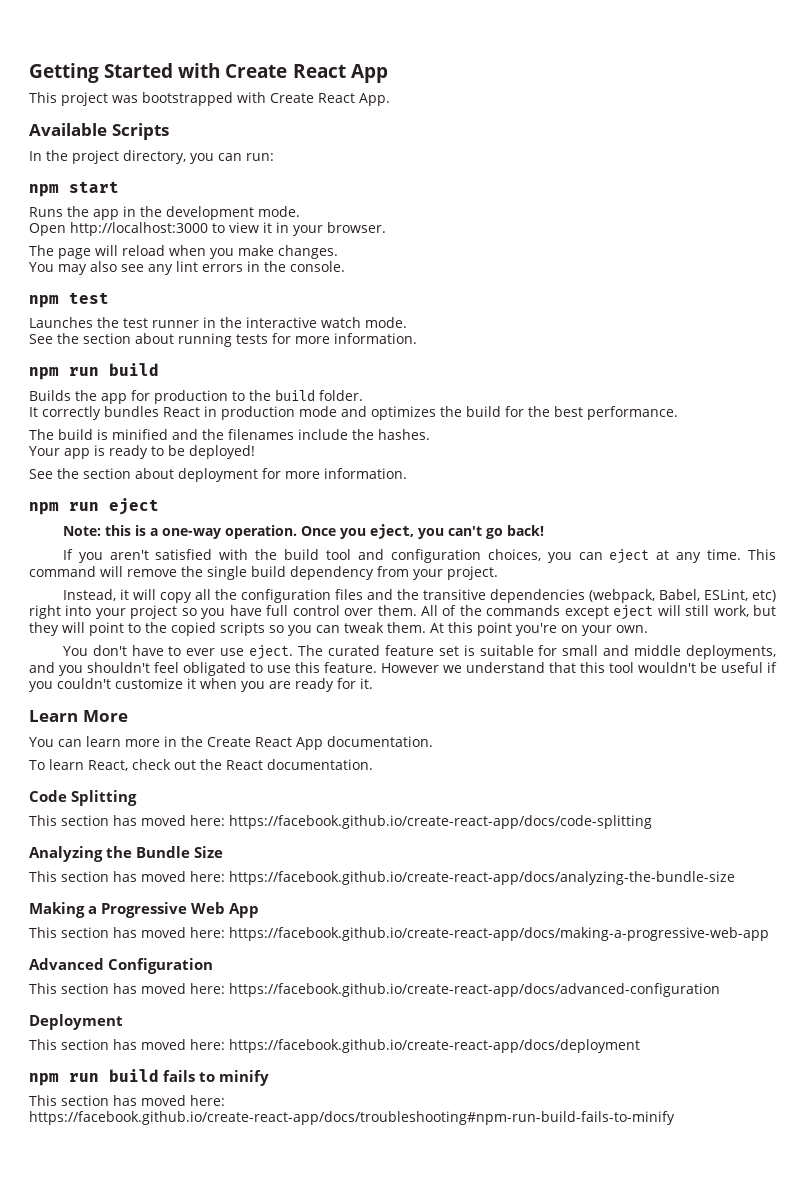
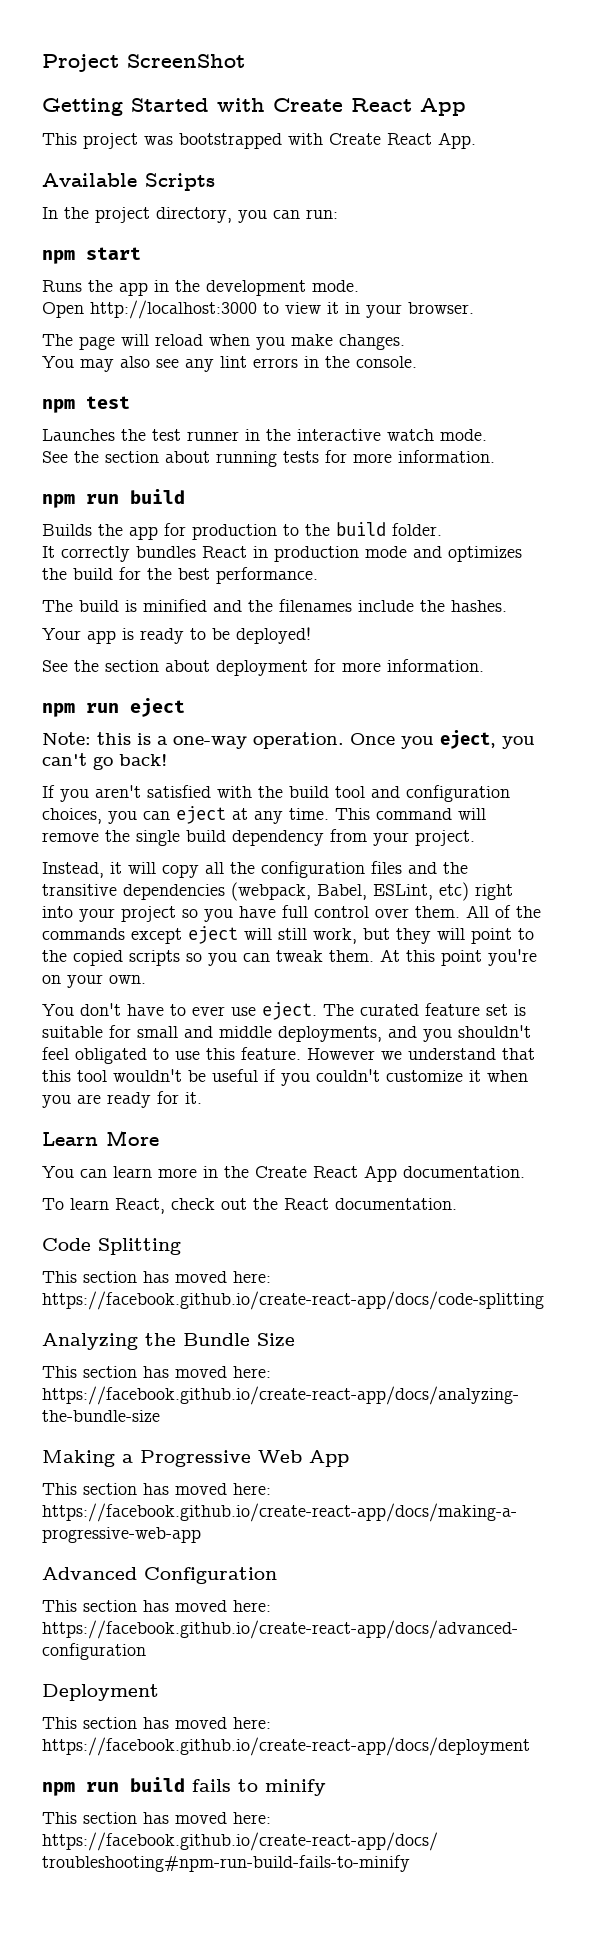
(29, 73) none -> [42,54,245,72] Project ScreenShot //

